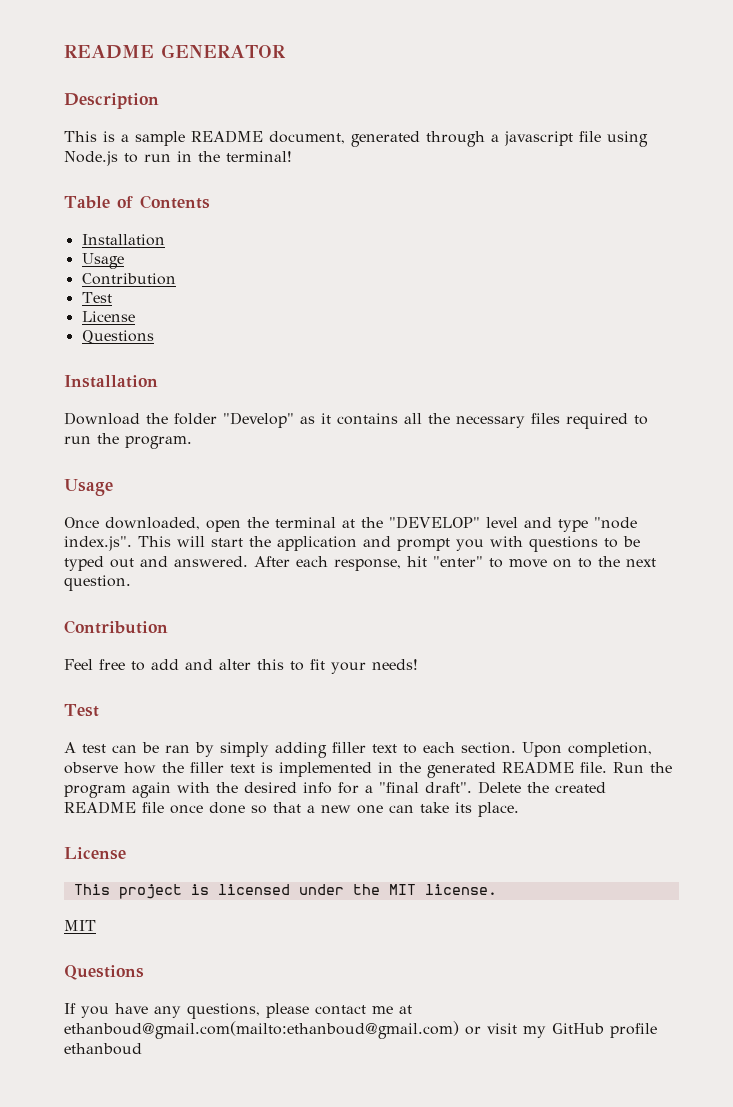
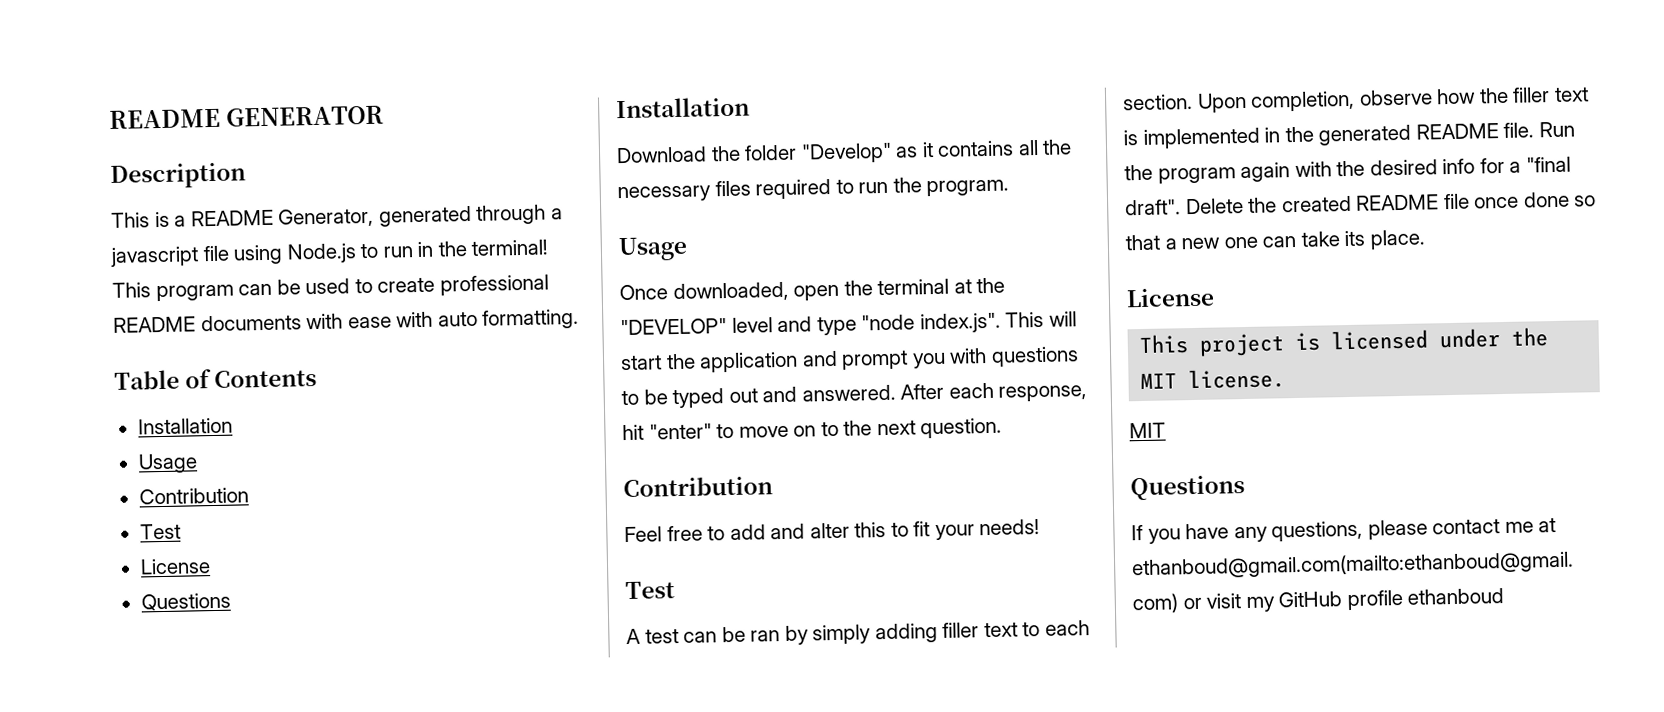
[135,130,345,146] sample README document, -> [190,207,375,228] README Generator,
(292, 156) none -> [112,274,549,302] [113,308,580,333] This program can be used to create professional README documents with ease with auto formatting.

